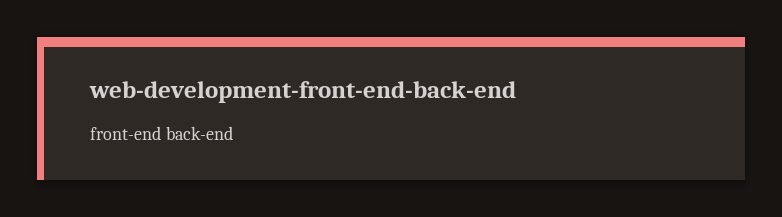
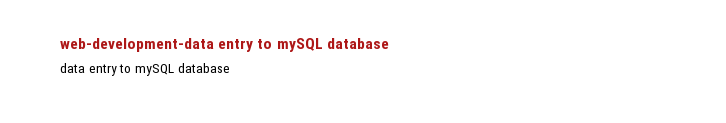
[89,81,516,103] [90,126,233,140] web-development-front-end-back-end // front-end back-end -> [60,38,389,52] [60,63,230,76] web-development-data entry to mySQL database // data entry to mySQL database

